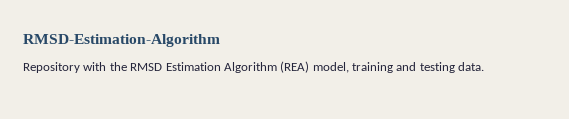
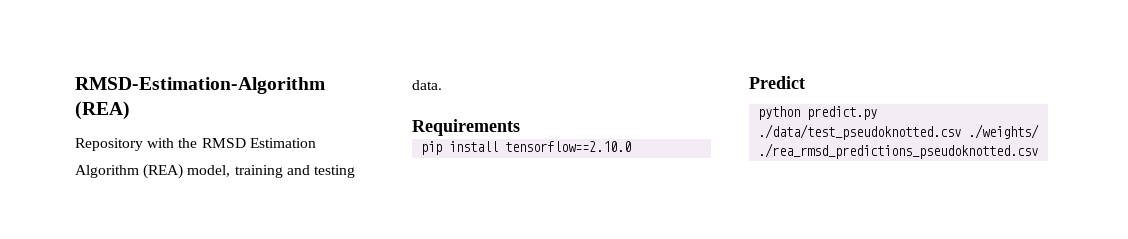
(220, 40) none -> [75,101,130,120] (REA)
(485, 66) none -> [412,119,520,136] [421,141,632,155] [749,76,805,89] [758,106,878,120] [758,124,1040,140] [758,143,1039,159] // Requirements // pip install tensorflow==2.10.0 // Predict // python predict.py ./data/test_pseudoknotted.csv ./weights/ ./rea_rmsd_predictions_pseudoknotted.csv

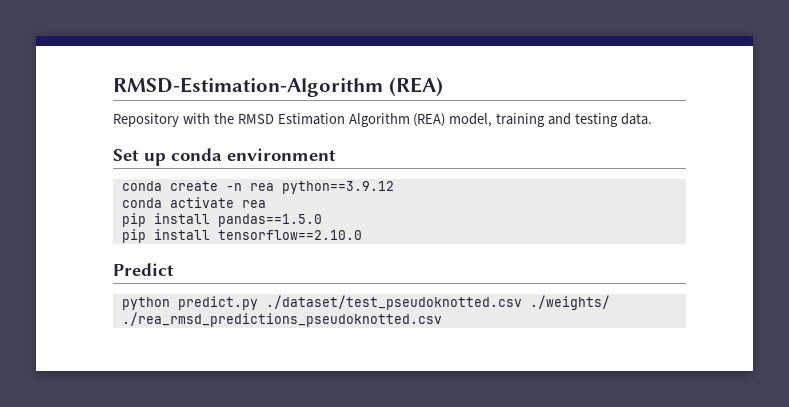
[412,119,520,136] Requirements -> [113,148,336,166] [121,181,394,194] [121,197,266,208] [121,213,322,227] Set up conda environment // conda create -n rea python==3.9.12 // conda activate rea // pip install pandas==1.5.0
[758,124,962,140] ./data/test_pseudoknotted.csv -> [265,295,522,310] ./dataset/test_pseudoknotted.csv

